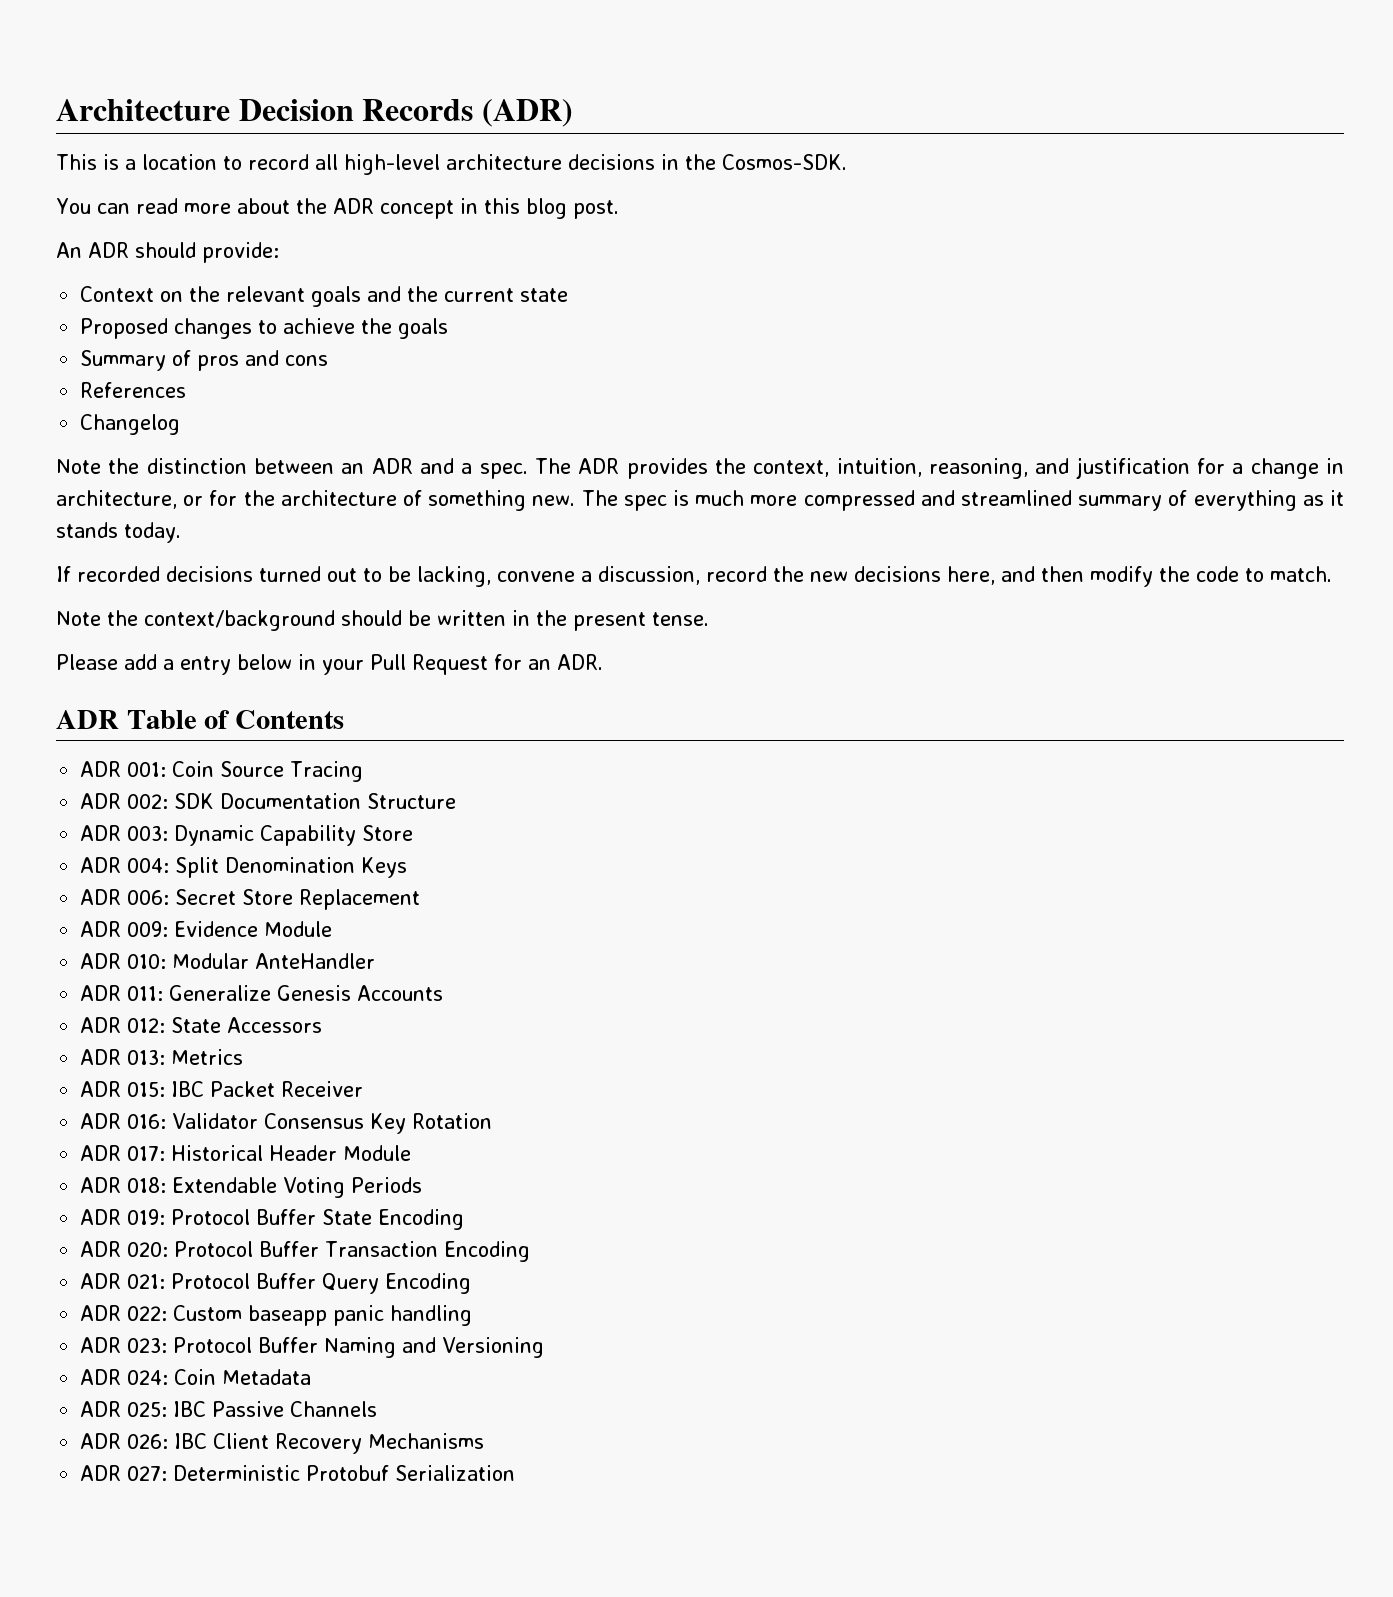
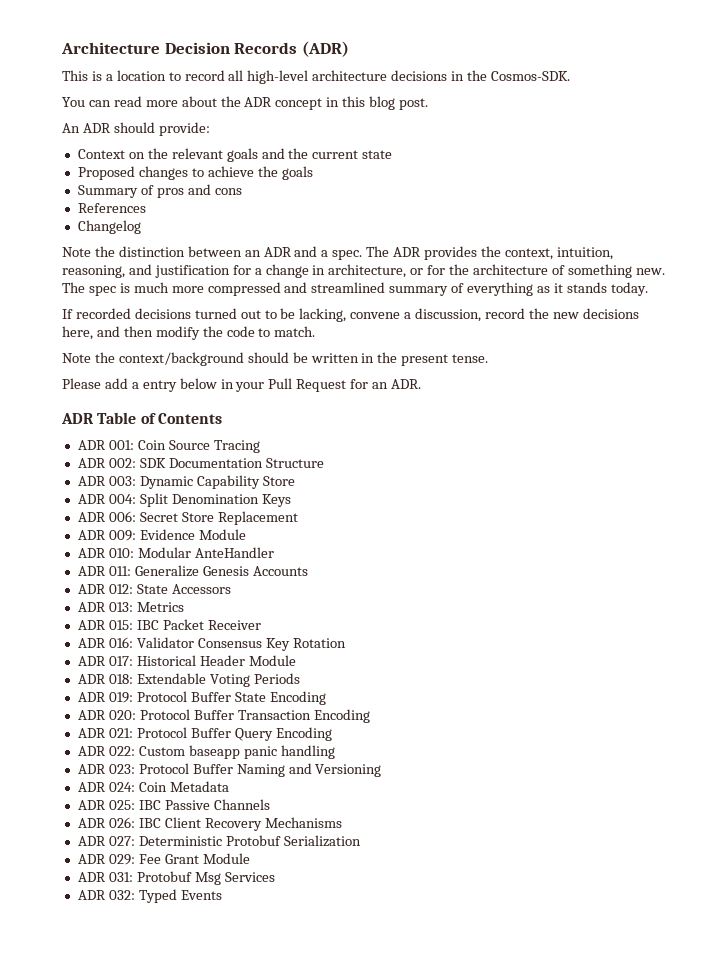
(516, 1473) none -> [77,853,250,865] [77,871,275,885] [77,889,222,903] // ADR 029: Fee Grant Module // ADR 031: Protobuf Msg Services // ADR 032: Typed Events

